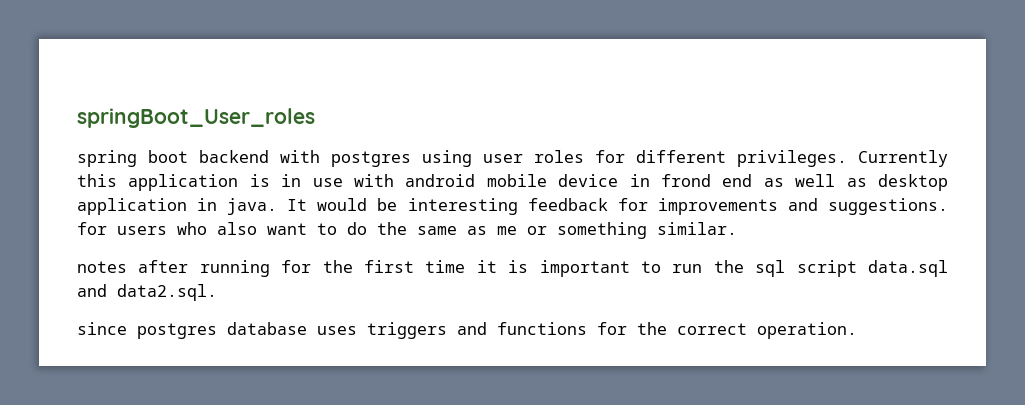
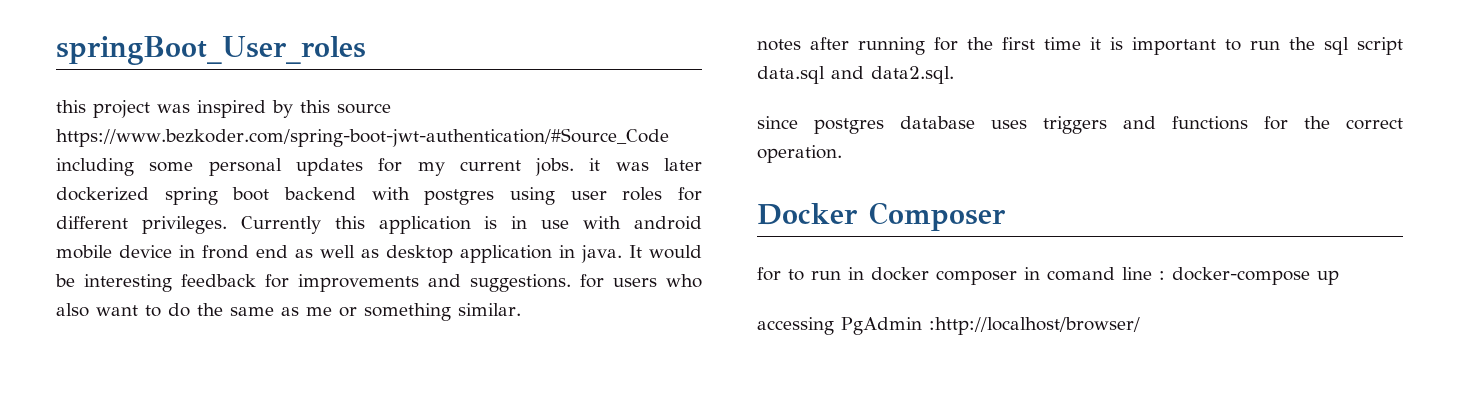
(315, 118) none -> [56,100,391,118] [56,128,669,147] [56,158,702,176] [56,187,149,201] this project was inspired by this source https://www.bezkoder.com/spring-boot-jwt-authentication/#Source_Code including some personal updates for my current jobs. it was later dockerized
(857, 330) none -> [757,202,1006,231] [757,267,1339,285] [757,317,1140,335] // Docker Composer // for to run in docker composer in comand line : docker-compose up // accessing PgAdmin :http://localhost/browser/

